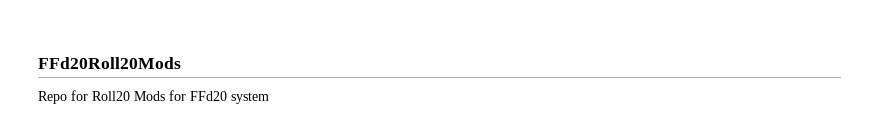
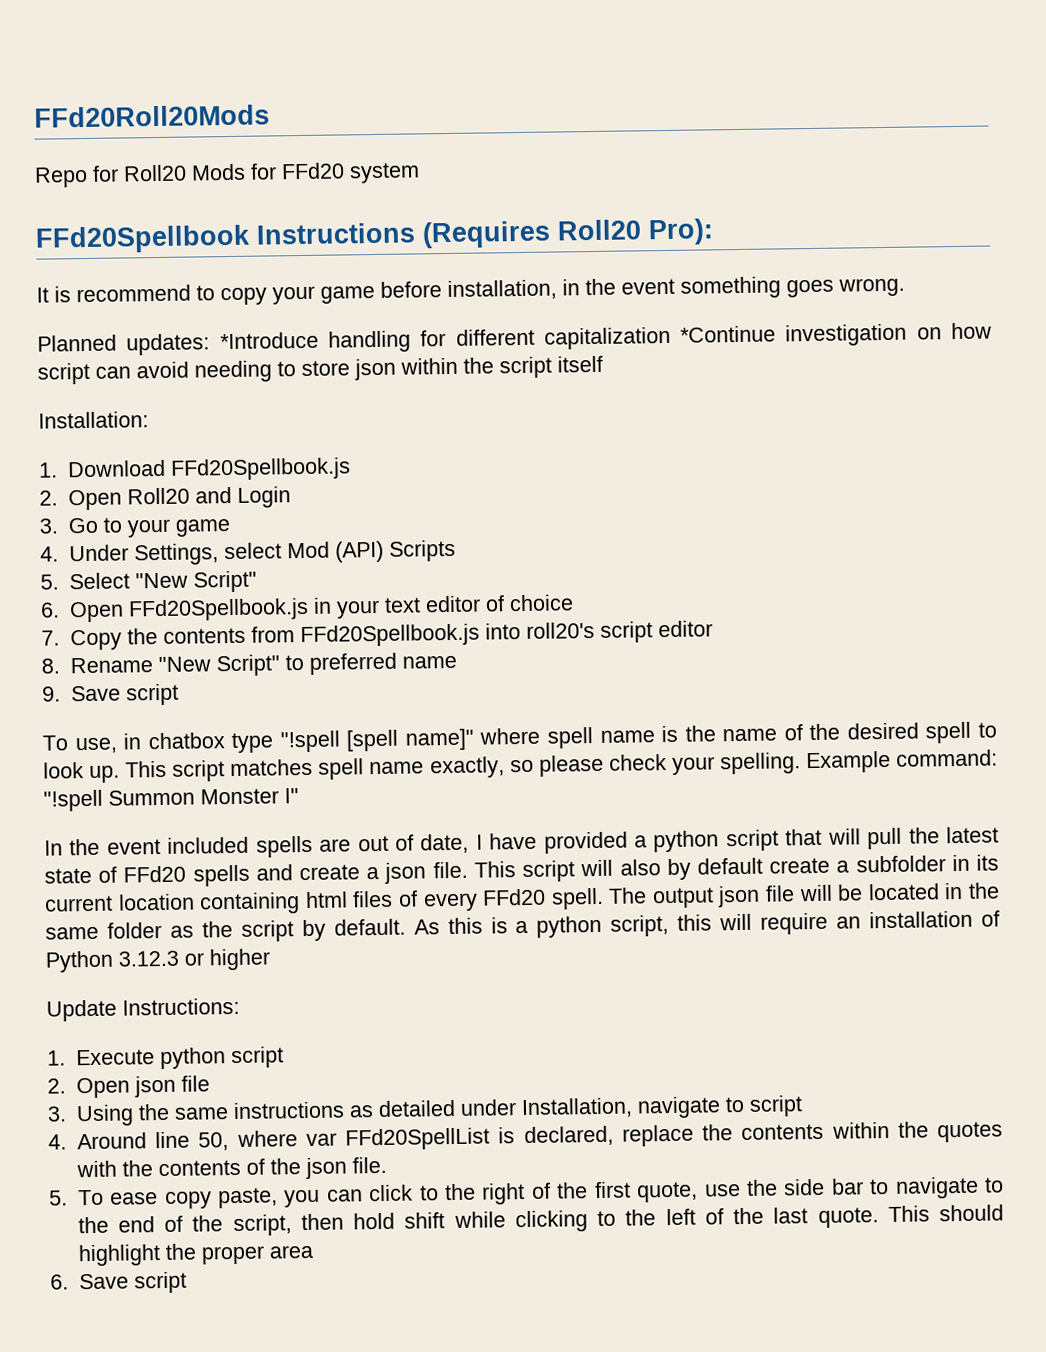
(269, 98) none -> [35,218,714,254] [36,276,905,306] [37,322,992,356] [37,355,603,385] [38,411,149,429] [39,457,351,481] [39,486,291,511] [39,517,231,538] [40,539,456,566] [40,570,257,593] [40,594,574,623] [41,620,713,651] [41,652,457,677] [42,683,179,706] [42,721,997,754] [43,749,998,783] [43,788,299,812] [44,826,1000,858] [44,854,1000,887] [44,882,1001,915] [45,910,1001,942] [45,948,271,973] [46,997,240,1022] [47,1046,284,1070] [47,1075,210,1099] [47,1095,803,1127] [48,1121,1003,1151] [75,1156,387,1180] [49,1176,1005,1209] [77,1204,1004,1237] [77,1243,314,1267] [50,1271,187,1294] // FFd20Spellbook Instructions (Requires Roll20 Pro): // It is recommend to copy your game before installation, in the event something goes wrong. // Planned updates: *Introduce handling for different capitalization *Continue investigation on how script can avoid needing to store json within the script itself // Installation: // 1. Download FFd20Spellbook.js // 2. Open Roll20 and Login // 3. Go to your game // 4. Under Settings, select Mod (API) Scripts // 5. Select "New Script" // 6. Open FFd20Spellbook.js in your text editor of choice // 7. Copy the contents from FFd20Spellbook.js into roll20's script editor // 8. Rename "New Script" to preferred name // 9. Save script // To use, in chatbox type "!spell [spell name]" where spell name is the name of the desired spell to look up. This script matches spell name exactly, so please check your spelling. Example command: "!spell Summon Monster I" // In the event included spells are out of date, I have provided a python script that will pull the latest state of FFd20 spells and create a json file. This script will also by default create a subfolder in its current location containing html files of every FFd20 spell. The output json file will be located in the same folder as the script by default. As this is a python script, this will require an installation of Python 3.12.3 or higher // Update Instructions: // 1. Execute python script // 2. Open json file // 3. Using the same instructions as detailed under Installation, navigate to script // 4. Around line 50, where var FFd20SpellList is declared, replace the contents within the quotes with the contents of the json file. // 5. To ease copy paste, you can click to the right of the first quote, use the side bar to navigate to the end of the script, then hold shift while clicking to the left of the last quote. This should highlight the proper area // 6. Save script

